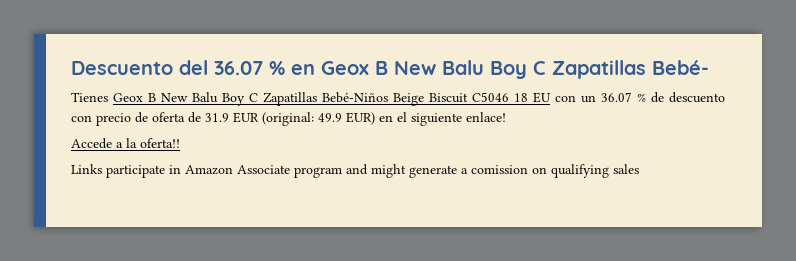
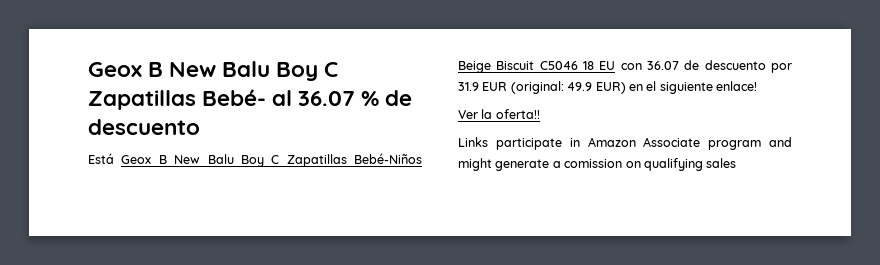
[71,60,315,75] Descuento del 36.07 % en -> (88, 69) none
[71,92,108,102] // Tienes -> [272,90,413,106] [88,119,200,135] [88,153,114,164] al 36.07 % de descuento // Está
[581,92,725,103] [71,112,201,126] un 36.07 % de descuento con precio de oferta de -> [647,60,792,73] 36.07 de descuento por
[71,138,123,149] Accede a -> [458,110,478,119] Ver

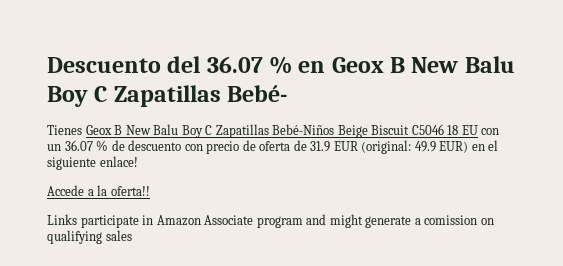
(88, 69) none -> [47,56,326,74] Descuento del 36.07 % en
[272,90,413,106] [88,119,200,135] [88,153,114,164] al 36.07 % de descuento // Está -> [47,125,82,135] // Tienes
[647,60,792,73] 36.07 de descuento por -> [47,140,307,154] un 36.07 % de descuento con precio de oferta de
[458,110,478,119] Ver -> [47,185,94,196] Accede a

